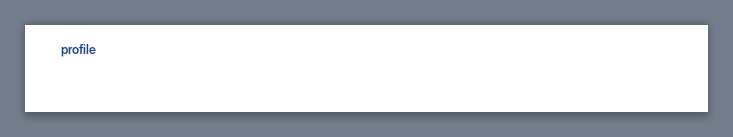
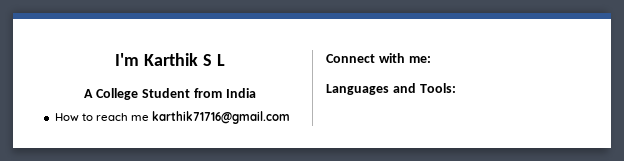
[61,44,96,57] profile -> [115,53,225,66] [84,88,256,100] [54,111,291,124] [326,53,431,63] [326,83,456,95] I'm Karthik S L // A College Student from India // How to reach me karthik71716@gmail.com // Connect with me: // Languages and Tools:

